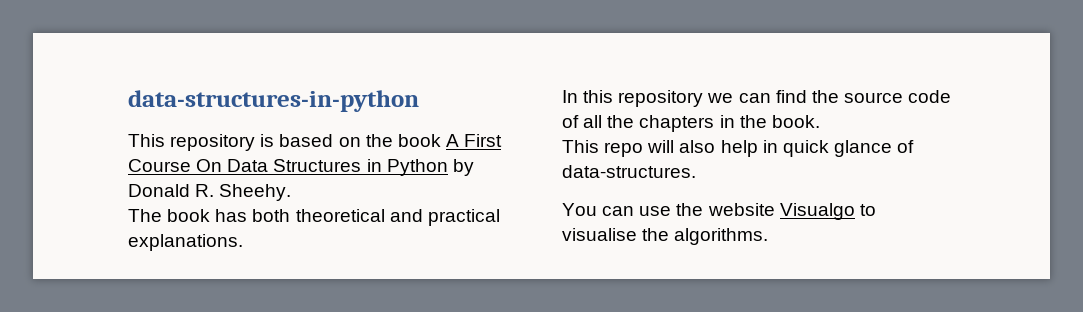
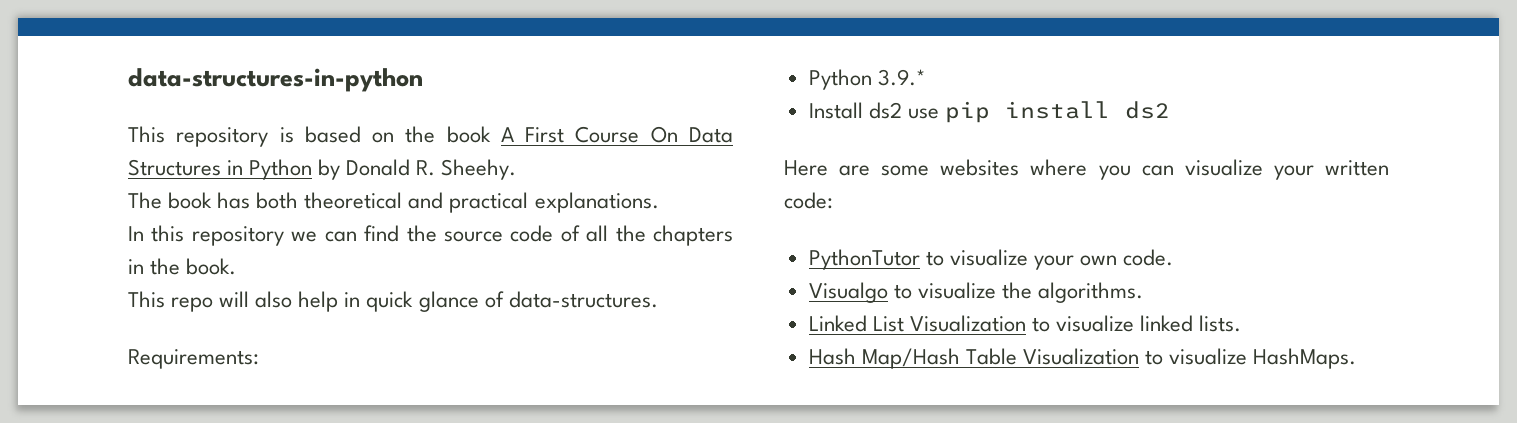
[562,203,775,216] You can use the website -> [128,349,259,369] [808,69,926,90] [808,101,1170,123] [784,159,1389,180] [784,192,833,209] [808,249,1174,270] Requirements: // Python 3.9.* // Install ds2 use pip install ds2 // Here are some websites where you can visualize your written code: // PythonTutor to visualize your own code. //
[562,228,637,241] visualise -> [917,282,996,299] visualize
(769, 236) none -> [808,315,1242,332] [808,348,1357,369] // Linked List Visualization to visualize linked lists. // Hash Map/Hash Table Visualization to visualize HashMaps.

